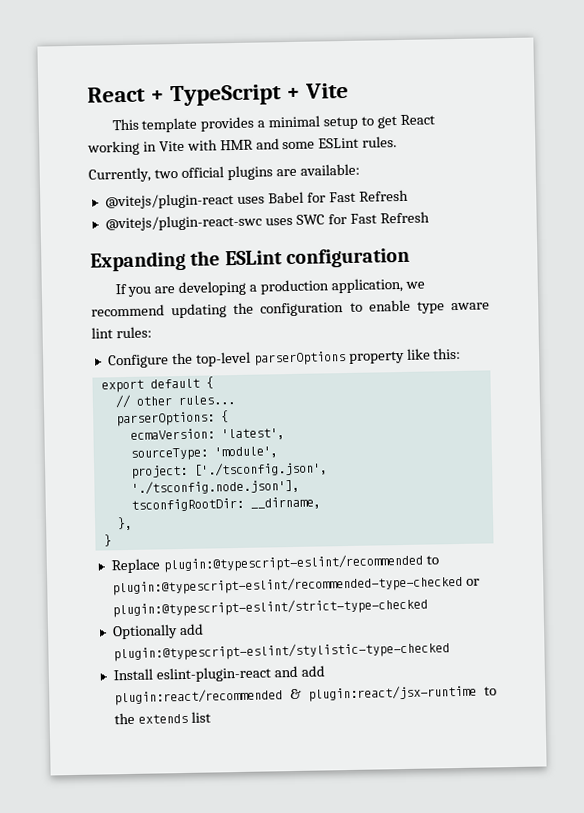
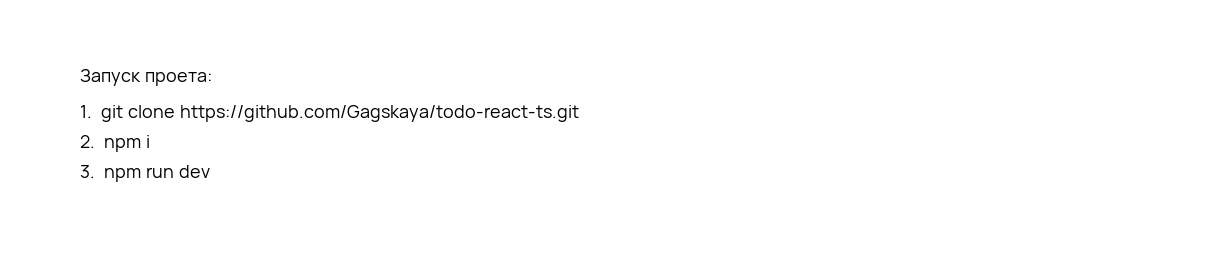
[87,82,350,107] [111,114,435,133] [87,136,398,156] [88,163,360,183] [104,189,409,210] [104,211,430,232] [90,247,410,272] [114,277,425,297] [91,299,491,319] [91,326,152,339] [107,347,462,369] [100,376,214,393] [114,394,235,409] [115,410,229,427] [129,428,285,441] [129,446,278,461] [130,461,328,479] [130,478,300,495] [130,496,321,512] [116,516,133,531] [103,534,112,547] [110,553,439,574] [111,574,480,596] [111,597,428,618] [111,623,204,640] [112,641,450,662] [112,665,325,683] [113,684,497,706] [113,711,211,725] React + TypeScript + Vite // This template provides a minimal setup to get React working in Vite with HMR and some ESLint rules. // Currently, two official plugins are available: // @vitejs/plugin-react uses Babel for Fast Refresh // @vitejs/plugin-react-swc uses SWC for Fast Refresh // Expanding the ESLint configuration // If you are developing a production application, we recommend updating the configuration to enable type aware lint rules: // Configure the top-level parserOptions property like this: // export default { // // other rules... // parserOptions: { // ecmaVersion: 'latest', // sourceType: 'module', // project: ['./tsconfig.json', './tsconfig.node.json'], // tsconfigRootDir: __dirname, // }, // } // Replace plugin:@typescript-eslint/recommended to plugin:@typescript-eslint/recommended-type-checked or plugin:@typescript-eslint/strict-type-checked // Optionally add plugin:@typescript-eslint/stylistic-type-checked // Install eslint-plugin-react and add plugin:react/recommended & plugin:react/jsx-runtime to the extends list -> [80,69,212,86] [80,105,579,122] [80,135,150,152] [80,165,210,182] Запуск проета: // 1. git clone https://github.com/Gagskaya/todo-react-ts.git // 2. npm i // 3. npm run dev

